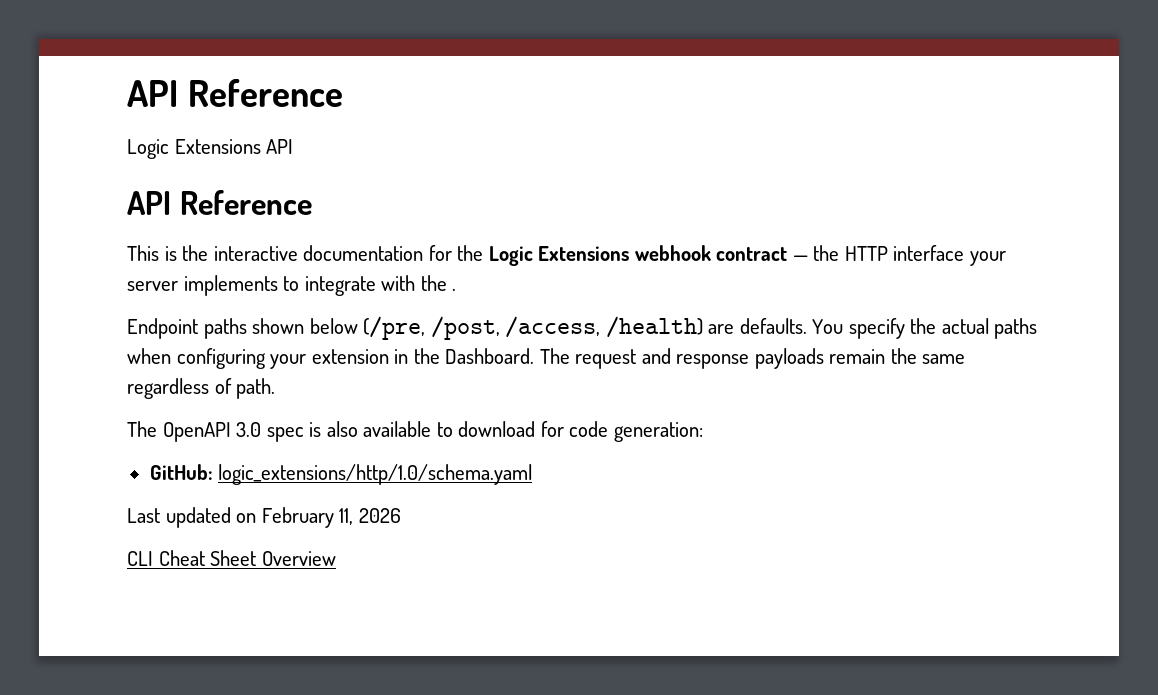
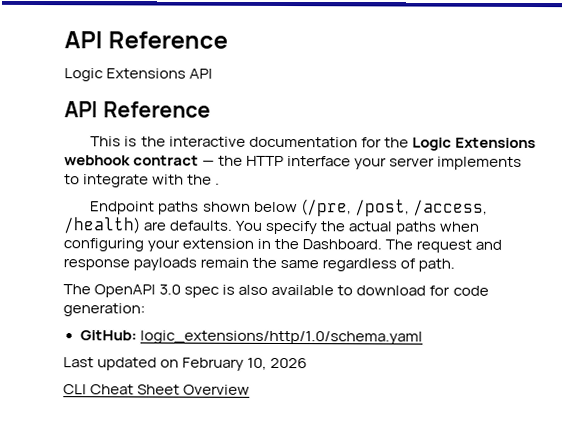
[339,508,354,525] 11, -> [247,357,268,370] 10,

